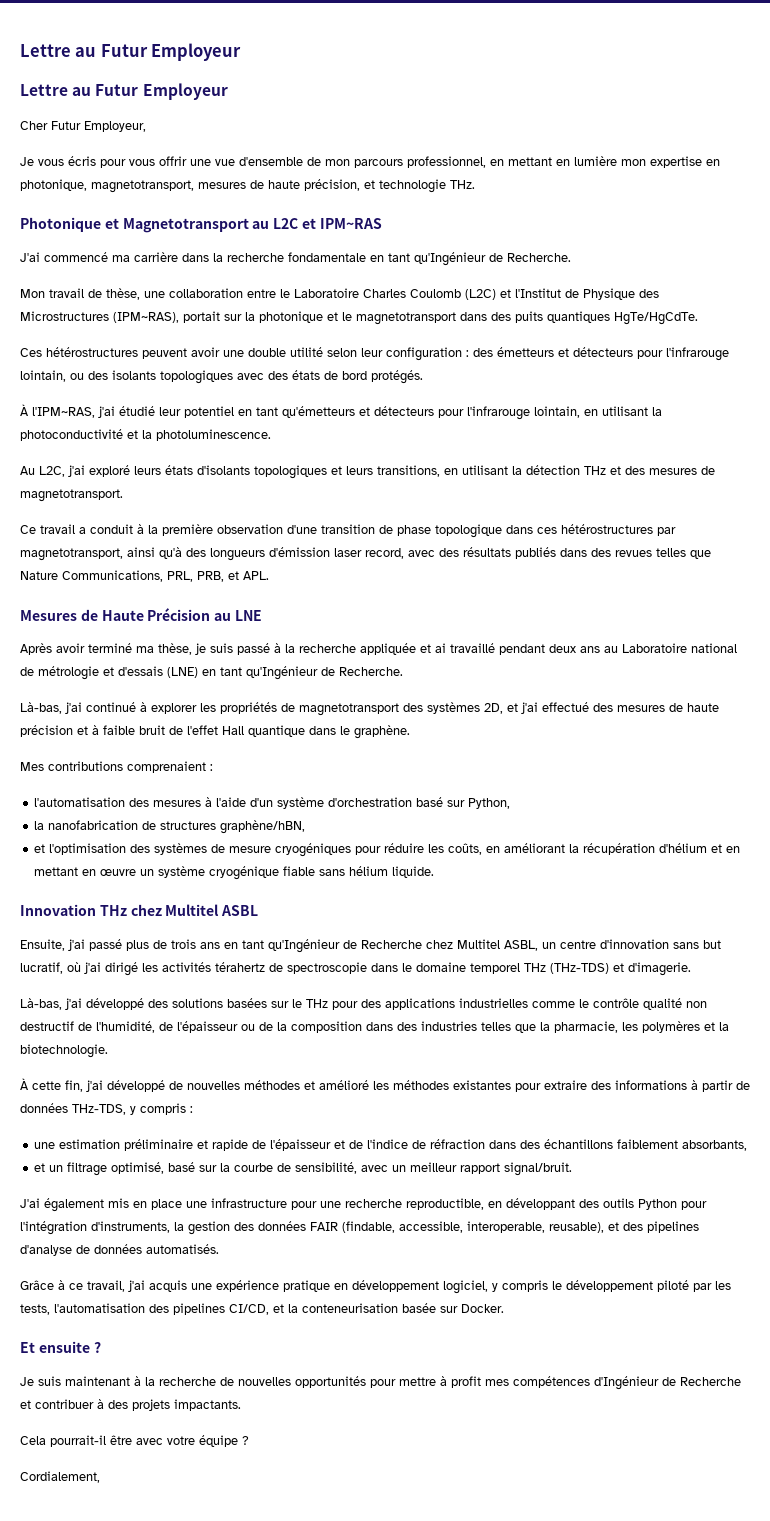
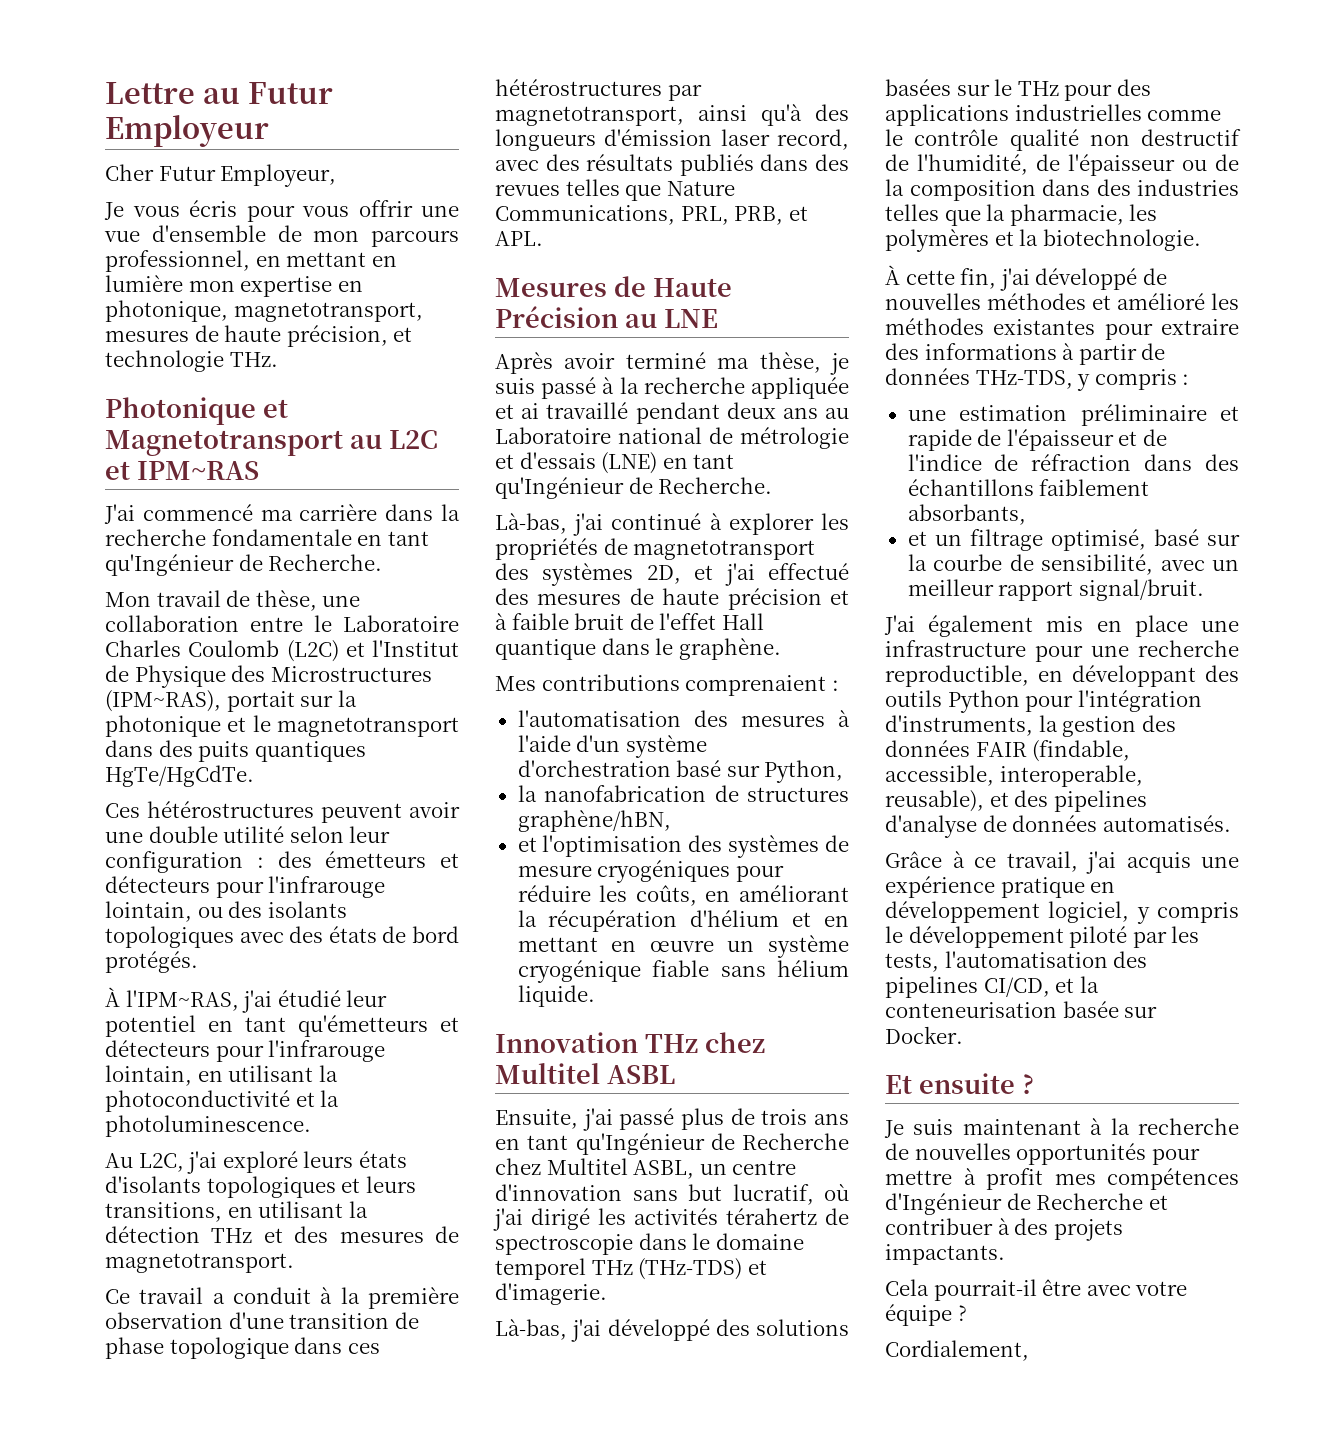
[20,43,242,61] [20,83,228,100] Lettre au Futur Employeur // Lettre au Futur Employeur -> [105,82,333,104] [105,115,269,147] Lettre au Futur Employeur

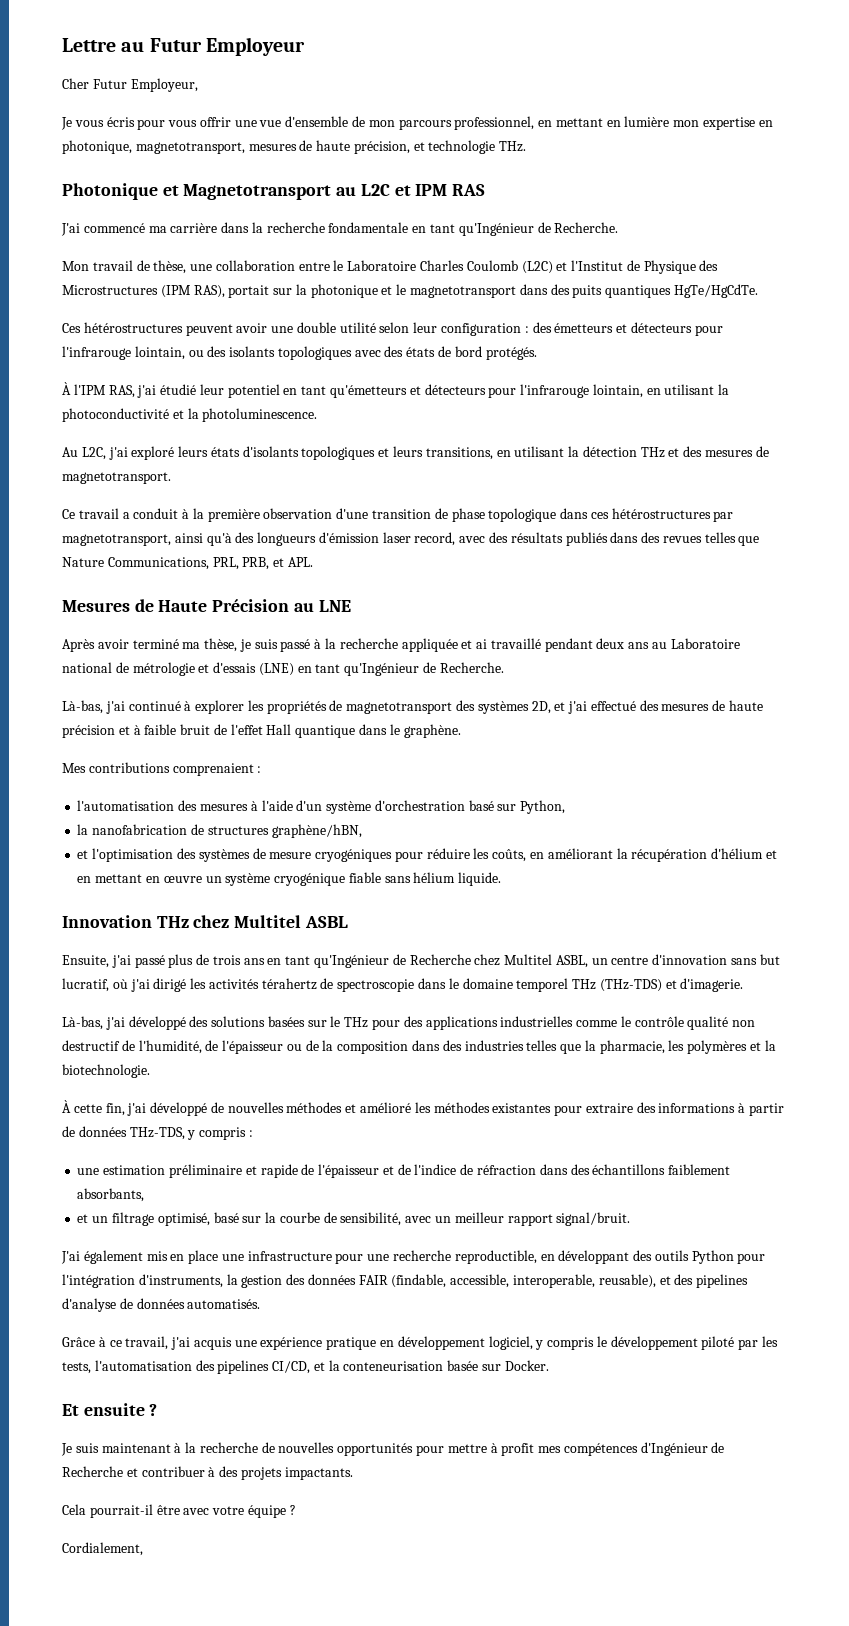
[136,461,259,480] IPM~RAS -> [415,184,486,196] IPM RAS
[105,690,221,712] (IPM~RAS), -> [160,285,225,298] (IPM RAS),
[125,990,239,1011] l'IPM~RAS, -> [73,384,135,398] l'IPM RAS,

